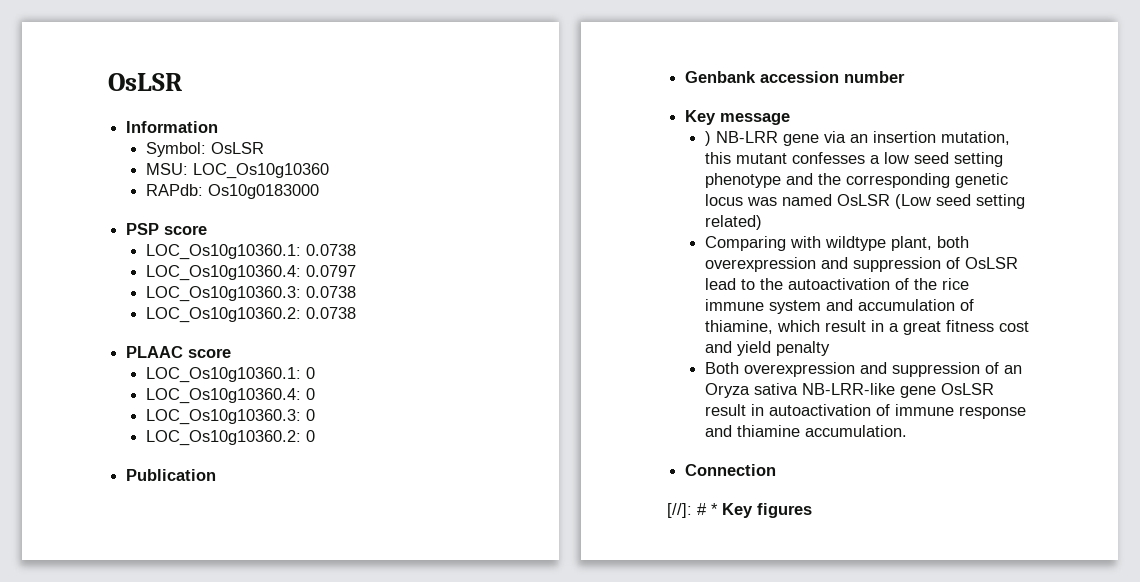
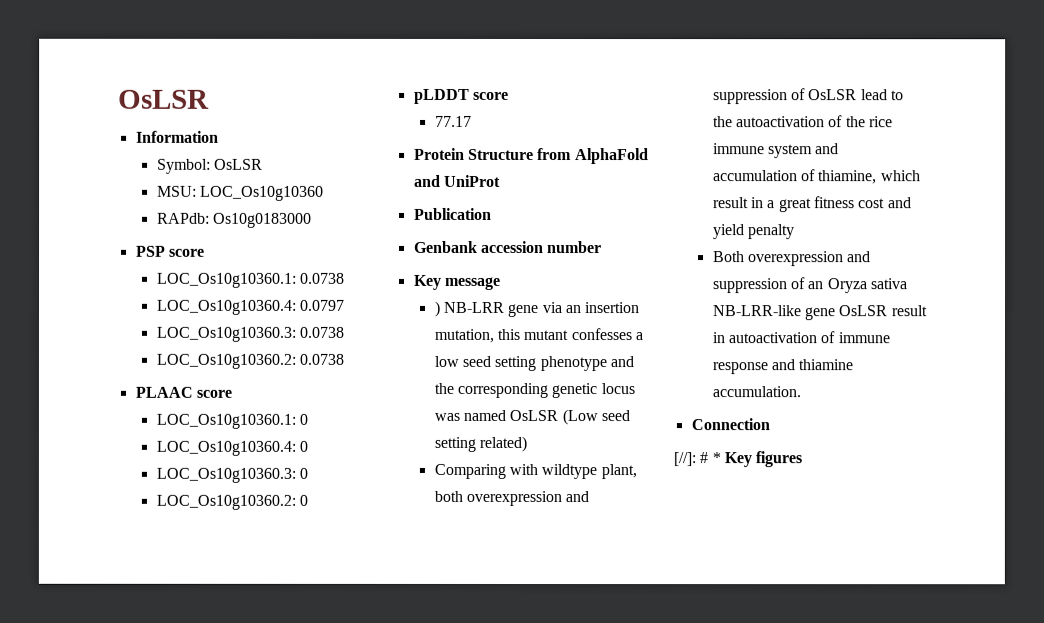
(315, 436) none -> [413,88,509,104] [434,115,472,127] [413,147,649,165] [413,174,501,187] // pLDDT score // 77.17 // Protein Structure from AlphaFold and UniProt

